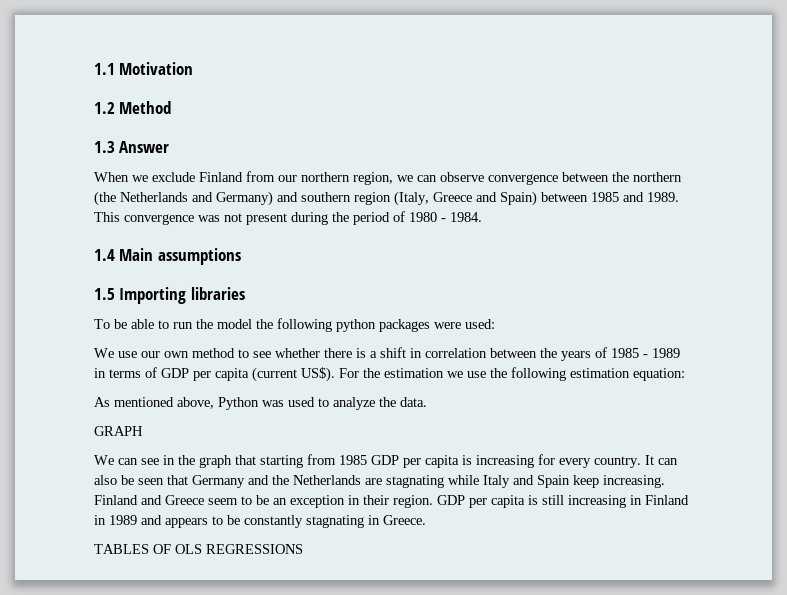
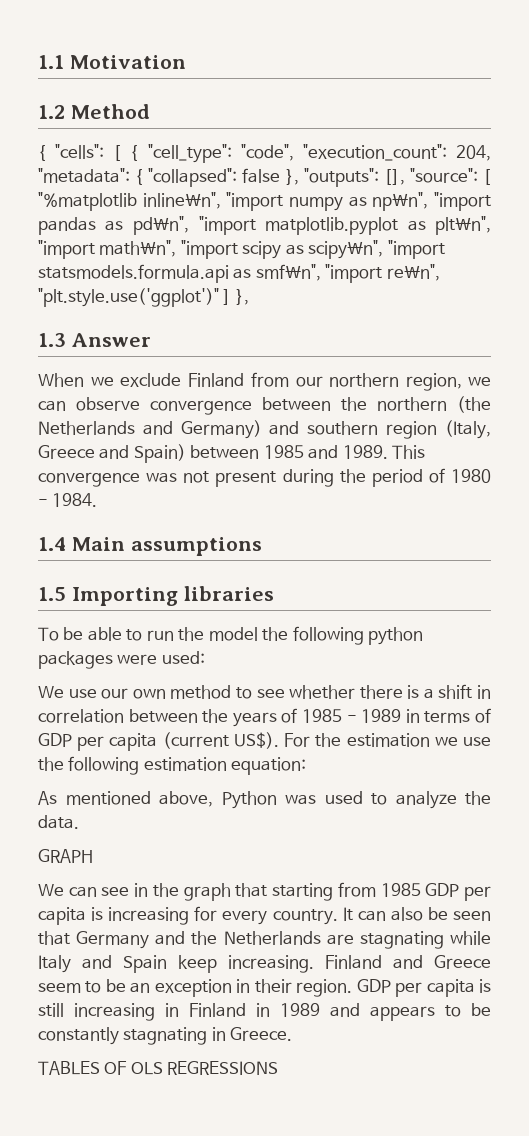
(172, 107) none -> [38,144,491,163] [38,168,491,187] [38,192,492,211] [38,216,491,235] [38,240,445,259] [38,264,440,283] [38,288,249,307] // { "cells": [ { "cell_type": "code", "execution_count": 204, "metadata": { "collapsed": false }, "outputs": [], "source": [ "%matplotlib inline\n", "import numpy as np\n", "import pandas as pd\n", "import matplotlib.pyplot as plt\n", "import math\n", "import scipy as scipy\n", "import statsmodels.formula.api as smf\n", "import re\n", "plt.style.use('ggplot')" ] },

